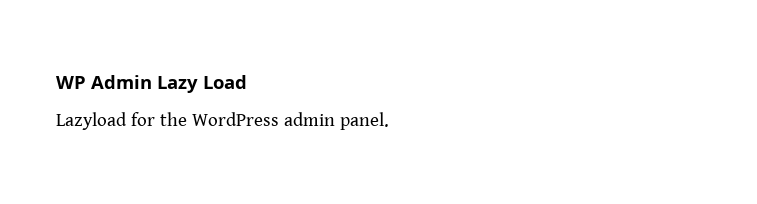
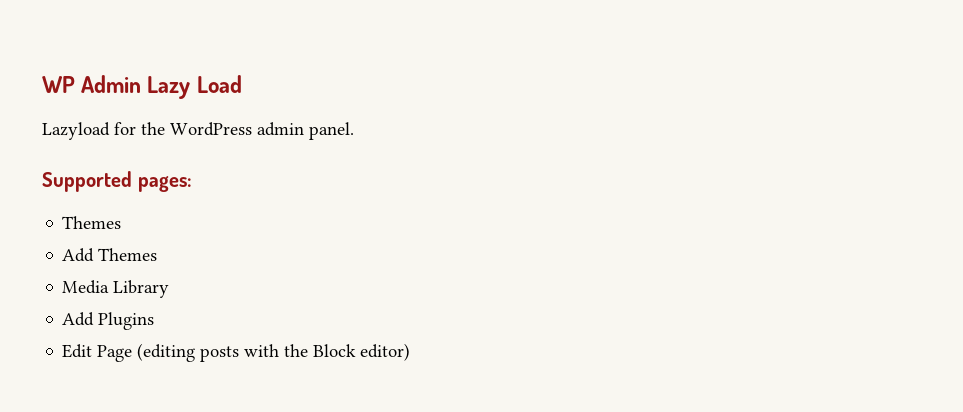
(389, 121) none -> [42,171,192,192] [62,216,122,229] [62,248,158,262] [62,280,170,298] [62,312,155,330] [62,343,411,362] // Supported pages: // Themes // Add Themes // Media Library // Add Plugins // Edit Page (editing posts with the Block editor)

